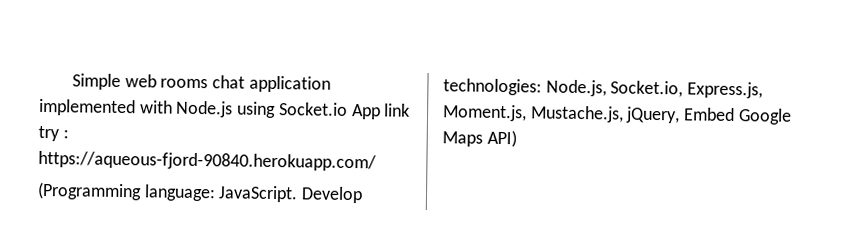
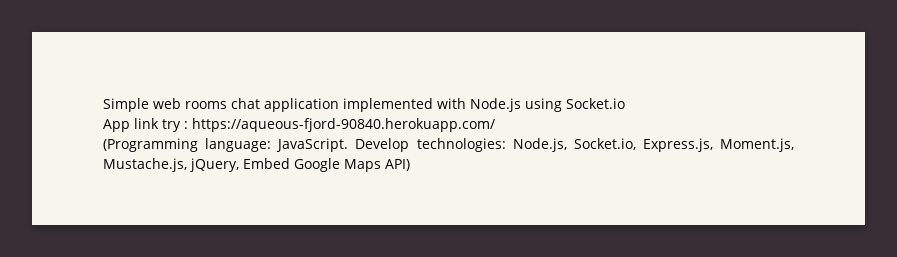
(348, 109) none -> (625, 103) //

